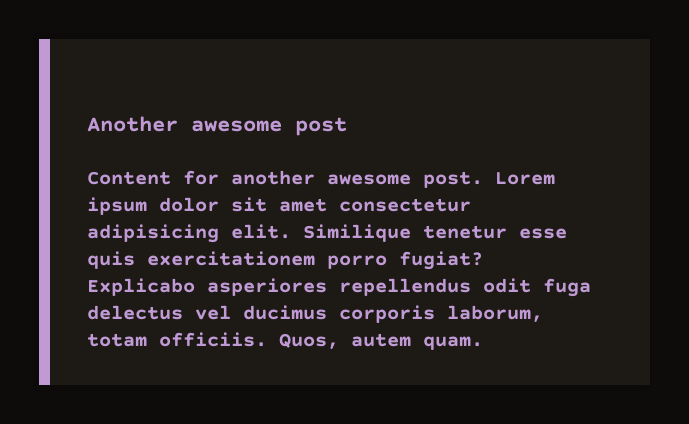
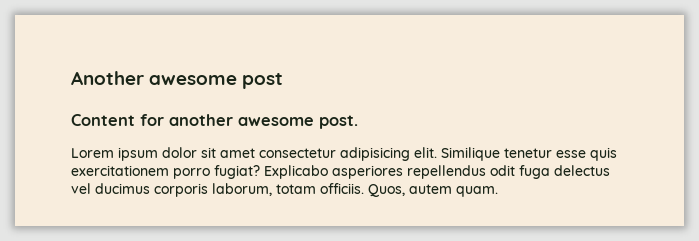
(483, 179) none -> (358, 122) //

